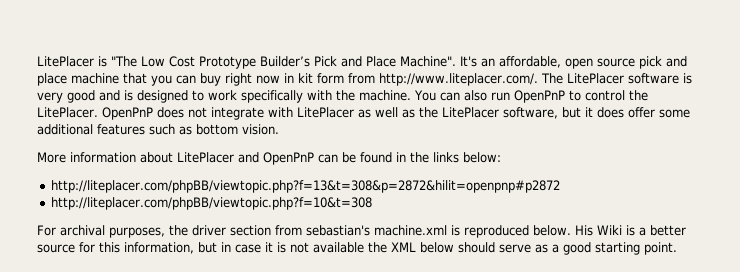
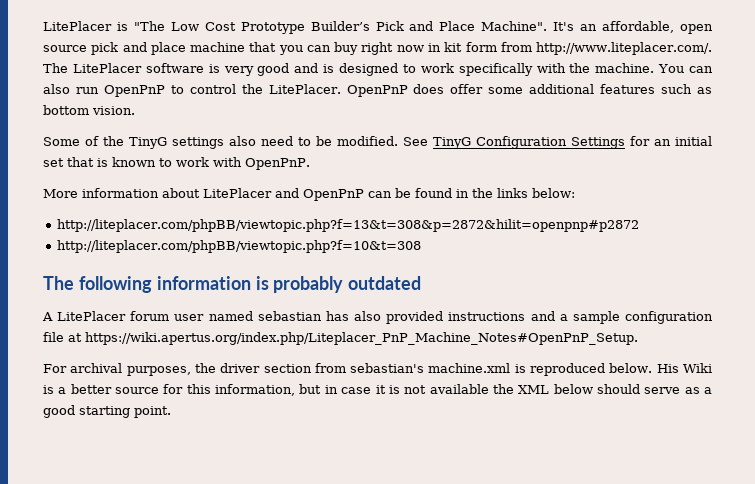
[187,107,624,120] not integrate with LitePlacer as well as the LitePlacer software, but it does -> (445, 89) none
(279, 129) none -> [43,136,712,149] [43,157,310,170] // Some of the TinyG settings also need to be modified. See TinyG Configuration Settings for an initial set that is known to work with OpenPnP.
(372, 203) none -> [43,276,422,293] [42,311,713,324] [43,332,638,345] // The following information is probably outdated // A LitePlacer forum user named sebastian has also provided instructions and a sample configuration file at https://wiki.apertus.org/index.php/Liteplacer_PnP_Machine_Notes#OpenPnP_Setup.

